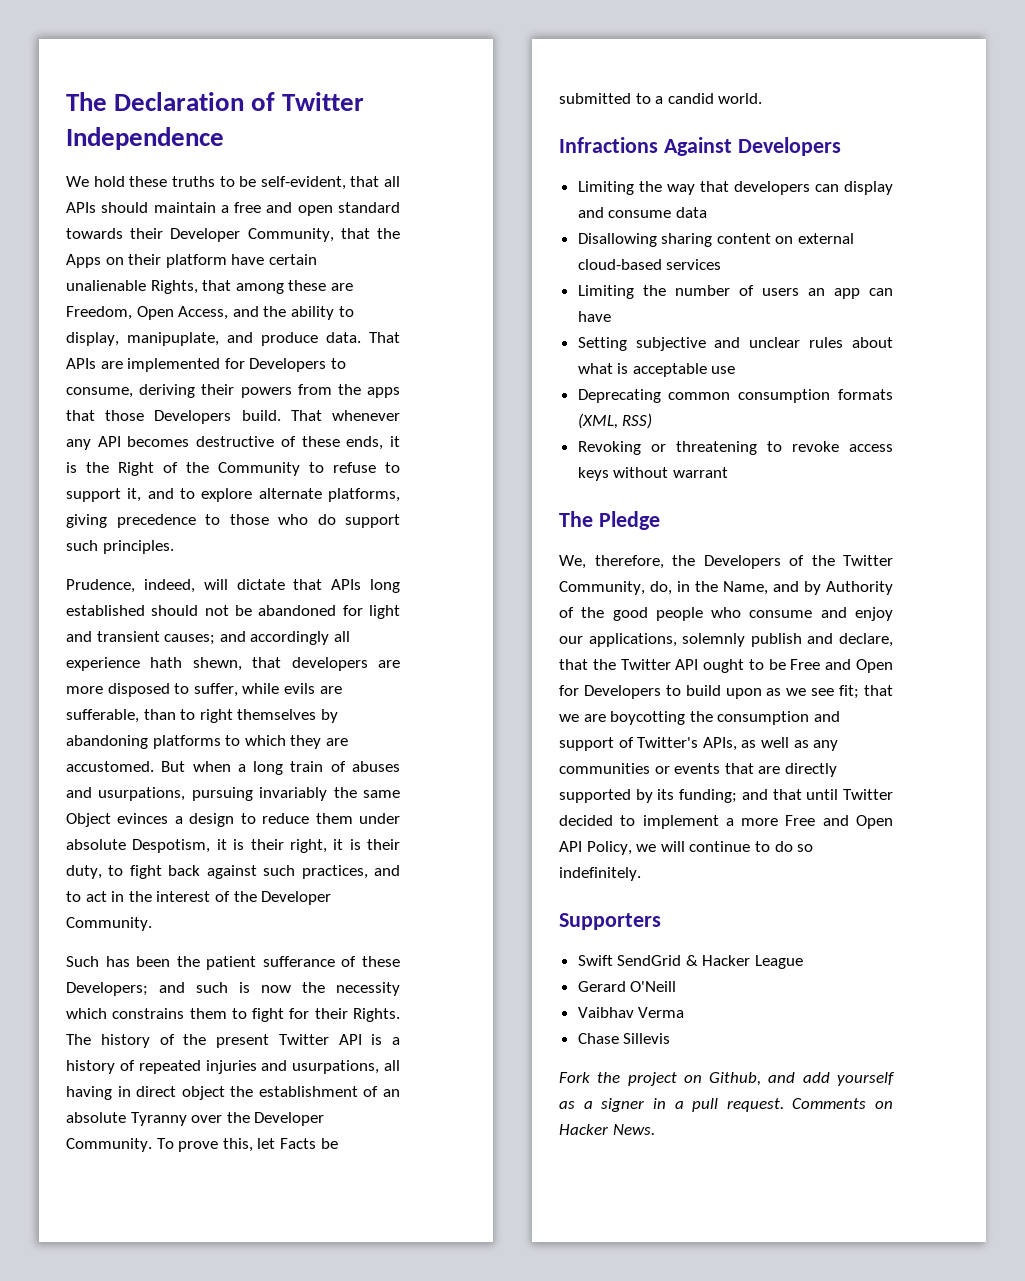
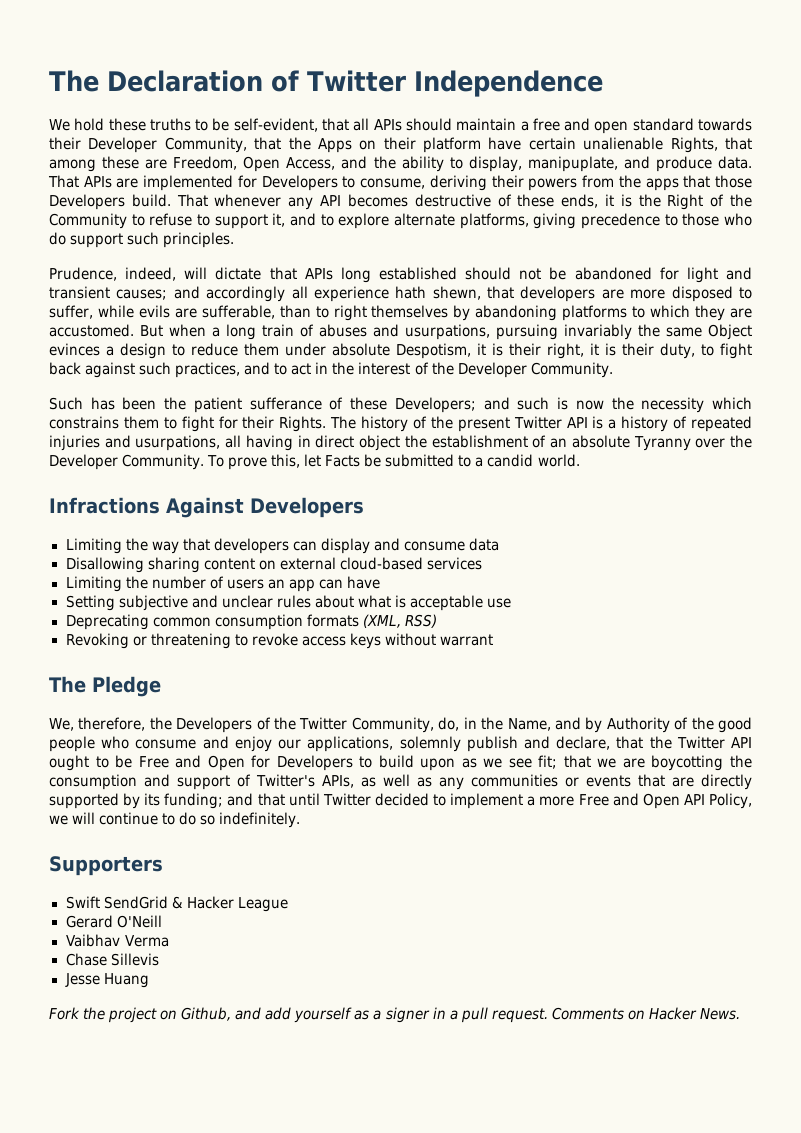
(671, 1038) none -> [64,973,149,988] // Jesse Huang

